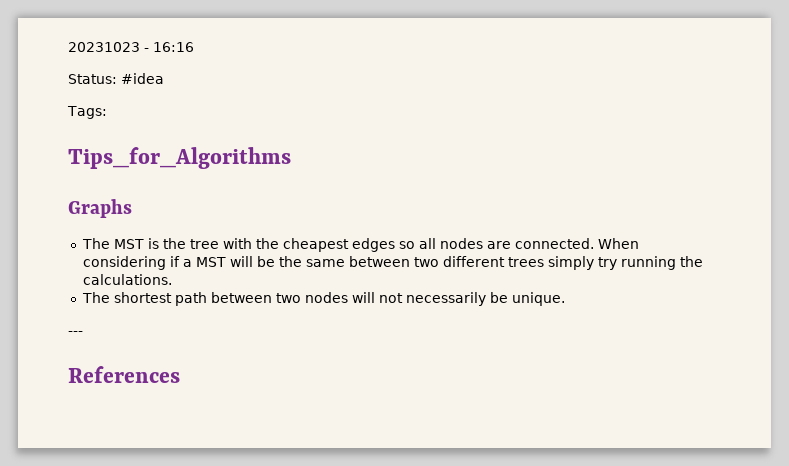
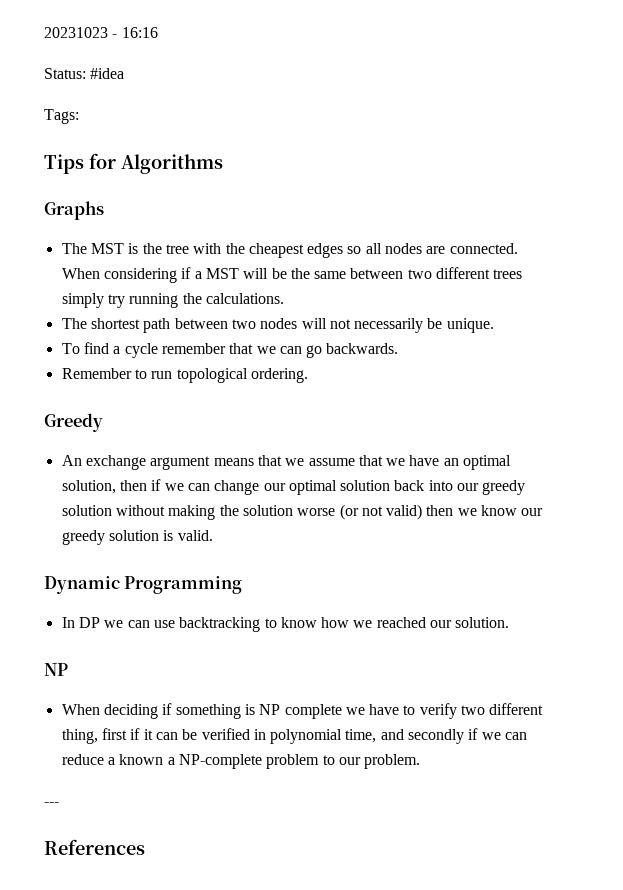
[68,147,291,169] Tips_for_Algorithms -> [44,153,223,174] Tips for Algorithms
(565, 299) none -> [61,342,399,358] [61,368,308,383] [44,413,103,432] [61,455,512,470] [61,479,526,495] [61,504,544,520] [61,530,213,545] [44,576,243,594] [61,617,510,632] [44,663,68,676] [61,703,544,719] [61,728,528,744] [61,754,421,769] // To find a cycle remember that we can go backwards. // Remember to run topological ordering. // Greedy // An exchange argument means that we assume that we have an optimal solution, then if we can change our optimal solution back into our greedy solution without making the solution worse (or not valid) then we know our greedy solution is valid. // Dynamic Programming // In DP we can use backtracking to know how we reached our solution. // NP // When deciding if something is NP complete we have to verify two different thing, first if it can be verified in polynomial time, and secondly if we can reduce a known a NP-complete problem to our problem.

